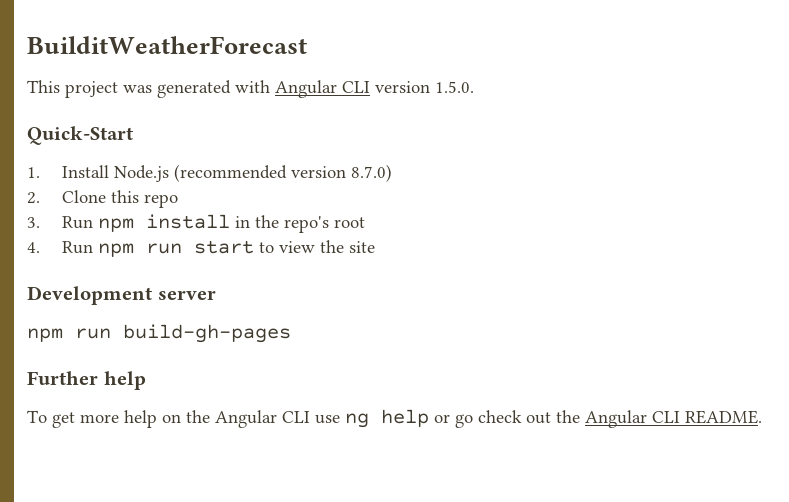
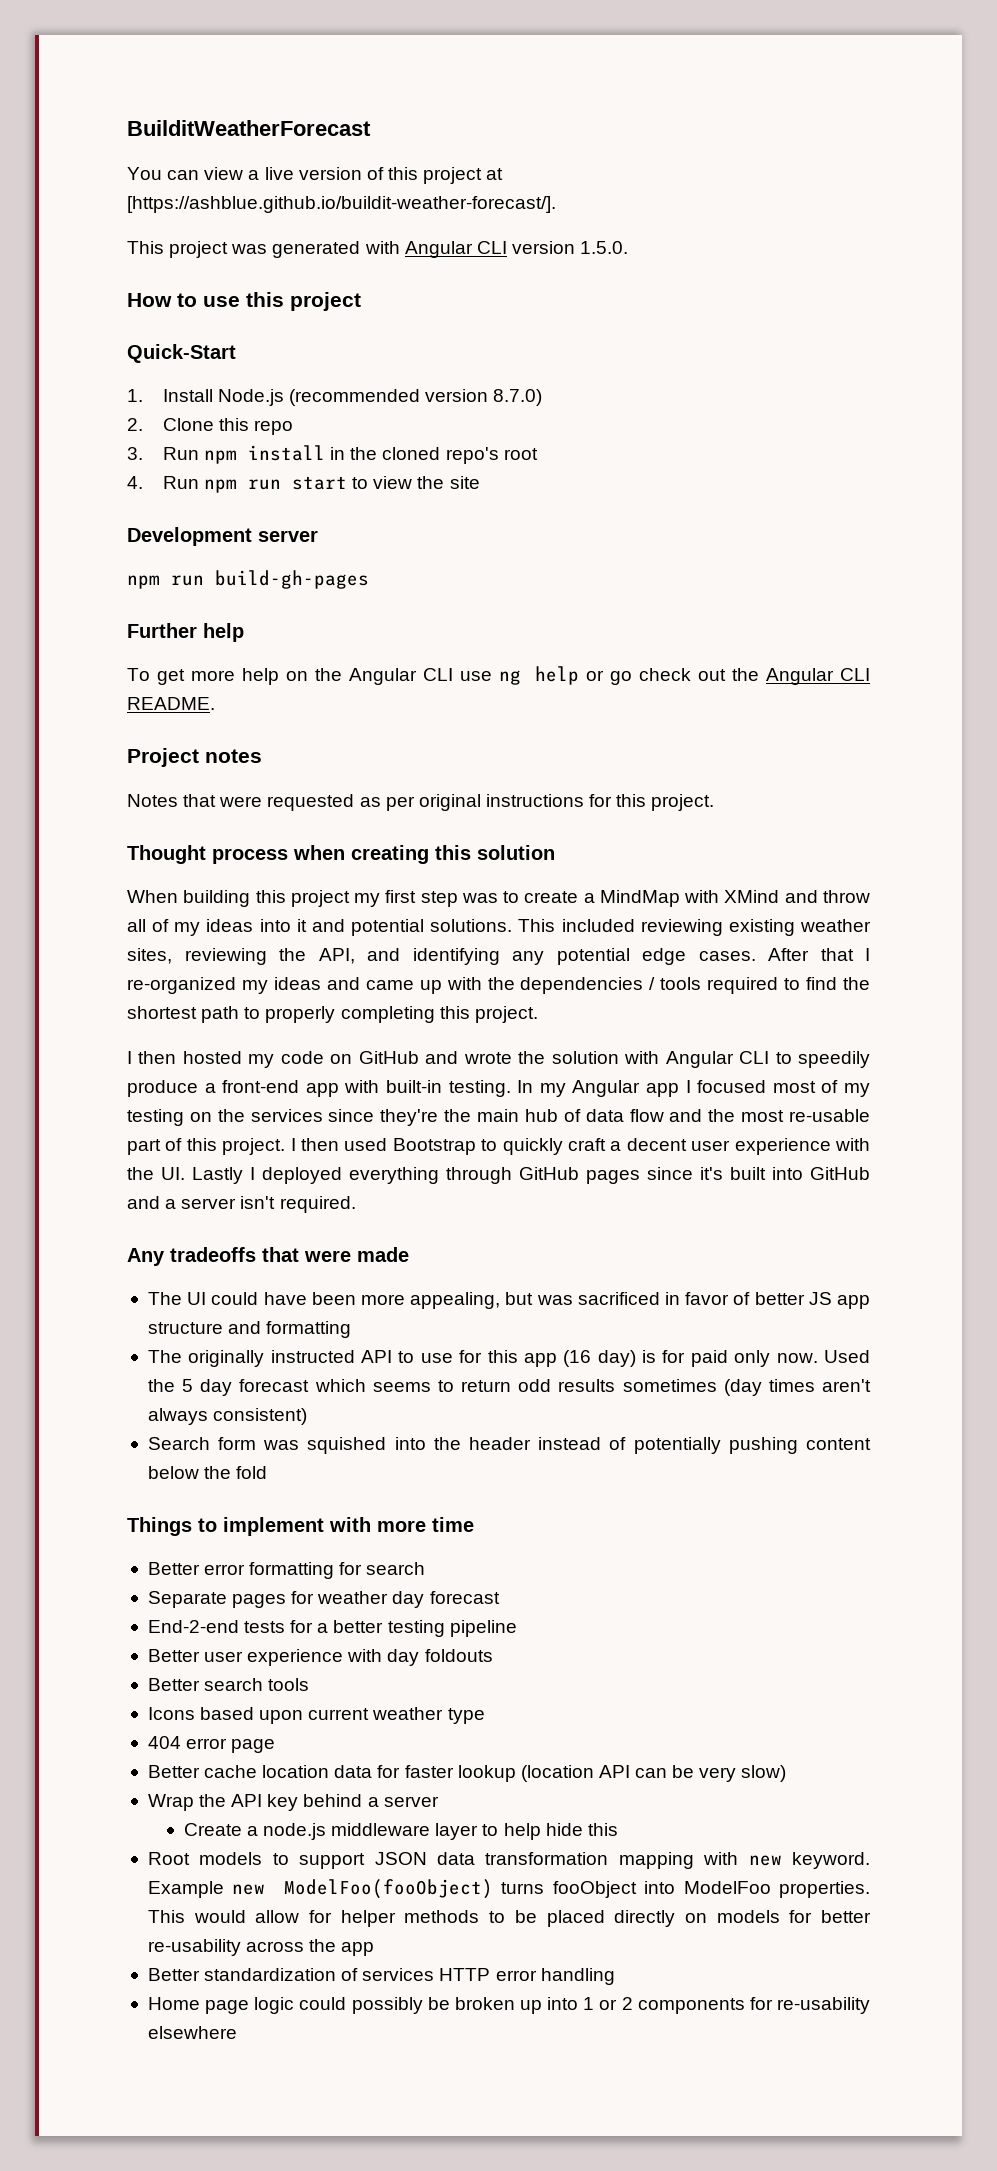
(307, 45) none -> [127,167,504,184] [127,196,556,213] // You can view a live version of this project at [https://ashblue.github.io/buildit-weather-forecast/].
(474, 87) none -> [127,292,361,311] // How to use this project
(279, 221) none -> [382,447,441,460] cloned
(762, 417) none -> [127,748,262,767] [127,794,715,811] [127,845,555,864] [127,890,870,907] [127,919,871,936] [127,948,870,965] [127,977,871,994] [127,1006,538,1023] [127,1051,870,1068] [127,1080,871,1097] [127,1109,871,1126] [127,1138,870,1155] [127,1167,870,1184] [127,1196,356,1213] [127,1247,409,1266] [147,1292,871,1309] [147,1321,352,1338] [147,1350,871,1367] [147,1379,872,1396] [147,1408,308,1425] [147,1437,872,1454] [147,1466,268,1479] [127,1517,474,1536] [147,1562,426,1579] [147,1591,500,1608] [147,1620,517,1637] [147,1649,493,1666] [147,1678,310,1691] [147,1707,485,1724] [147,1736,276,1753] [147,1765,787,1782] [147,1794,439,1811] [183,1823,618,1840] [147,1852,870,1869] [147,1879,871,1899] [147,1910,872,1927] [147,1939,375,1956] [147,1968,615,1985] [147,1997,870,2014] [147,2026,237,2039] // Project notes // Notes that were requested as per original instructions for this project. // Thought process when creating this solution // When building this project my first step was to create a MindMap with XMind and throw all of my ideas into it and potential solutions. This included reviewing existing weather sites, reviewing the API, and identifying any potential edge cases. After that I re-organized my ideas and came up with the dependencies / tools required to find the shortest path to properly completing this project. // I then hosted my code on GitHub and wrote the solution with Angular CLI to speedily produce a front-end app with built-in testing. In my Angular app I focused most of my testing on the services since they're the main hub of data flow and the most re-usable part of this project. I then used Bootstrap to quickly craft a decent user experience with the UI. Lastly I deployed everything through GitHub pages since it's built into GitHub and a server isn't required. // Any tradeoffs that were made // The UI could have been more appealing, but was sacrificed in favor of better JS app structure and formatting // The originally instructed API to use for this app (16 day) is for paid only now. Used the 5 day forecast which seems to return odd results sometimes (day times aren't always consistent) // Search form was squished into the header instead of potentially pushing content below the fold // Things to implement with more time // Better error formatting for search // Separate pages for weather day forecast // End-2-end tests for a better testing pipeline // Better user experience with day foldouts // Better search tools // Icons based upon current weather type // 404 error page // Better cache location data for faster lookup (location API can be very slow) // Wrap the API key behind a server // Create a node.js middleware layer to help hide this // Root models to support JSON data transformation mapping with new keyword. Example new ModelFoo(fooObject) turns fooObject into ModelFoo properties. This would allow for helper methods to be placed directly on models for better re-usability across the app // Better standardization of services HTTP error handling // Home page logic could possibly be broken up into 1 or 2 components for re-usability elsewhere

